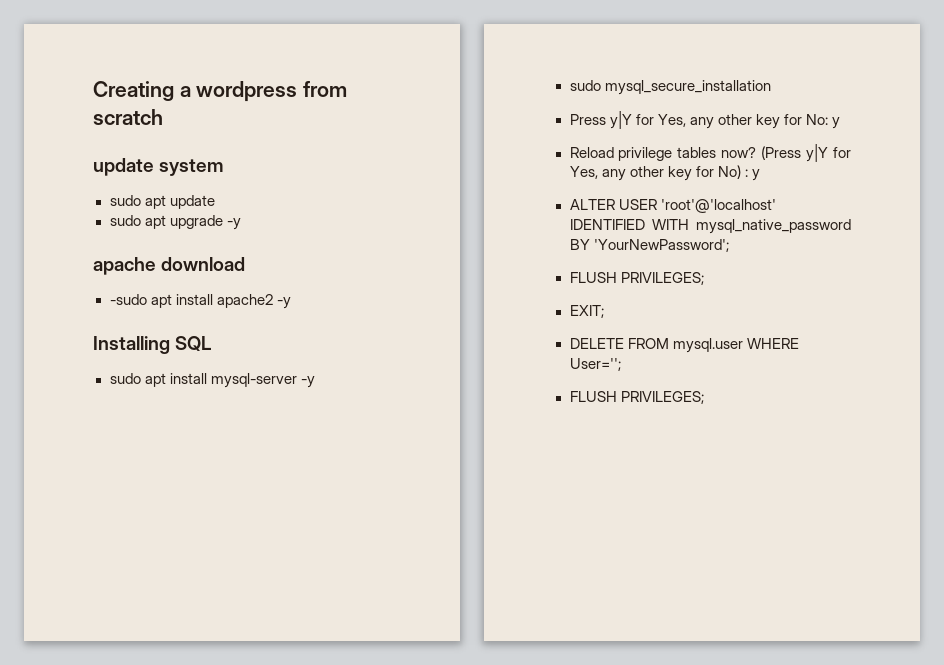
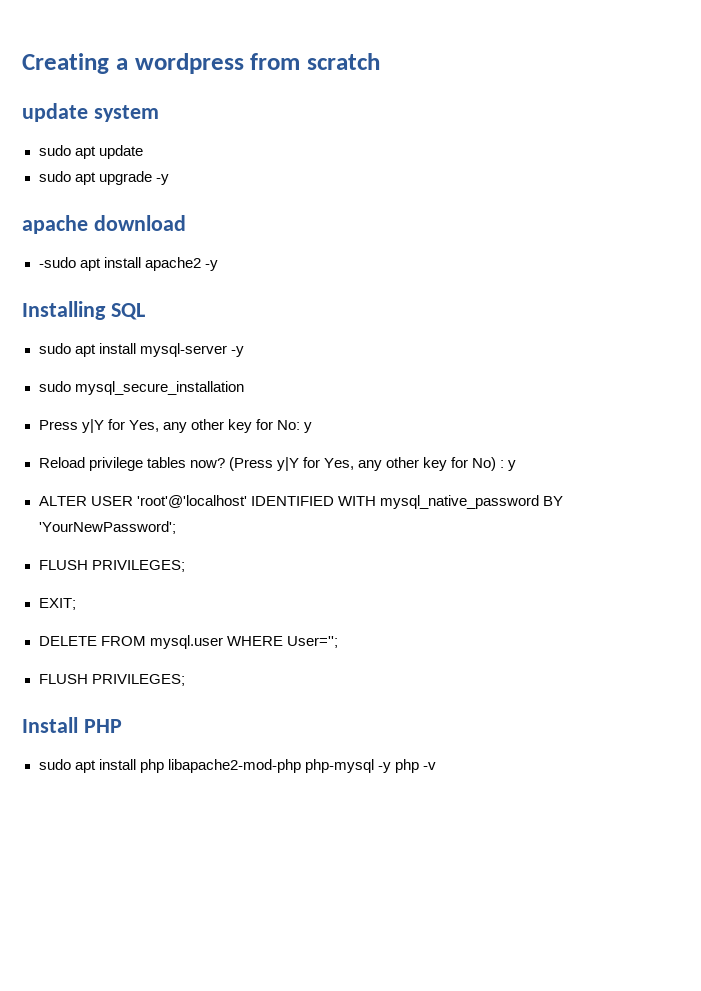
(704, 397) none -> [22,717,122,733] [38,759,436,773] // Install PHP // sudo apt install php libapache2-mod-php php-mysql -y php -v

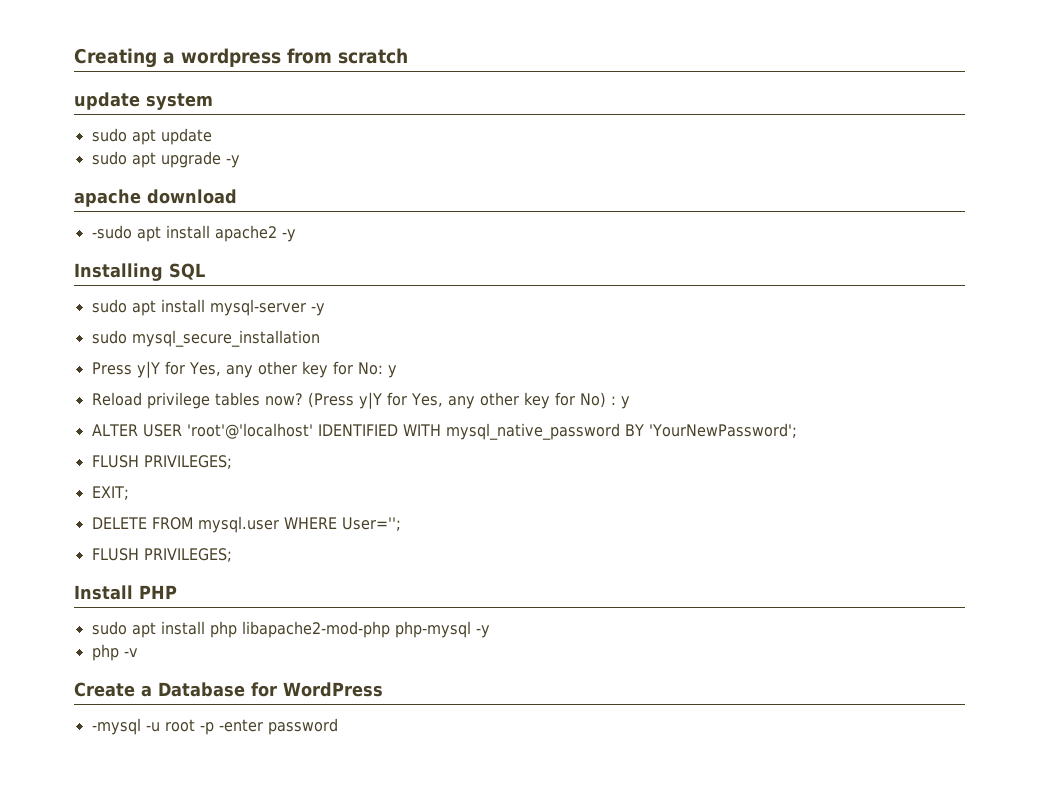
(391, 767) none -> (490, 631) //
(436, 766) none -> [74,682,383,697] [91,718,338,735] // Create a Database for WordPress // -mysql -u root -p -enter password

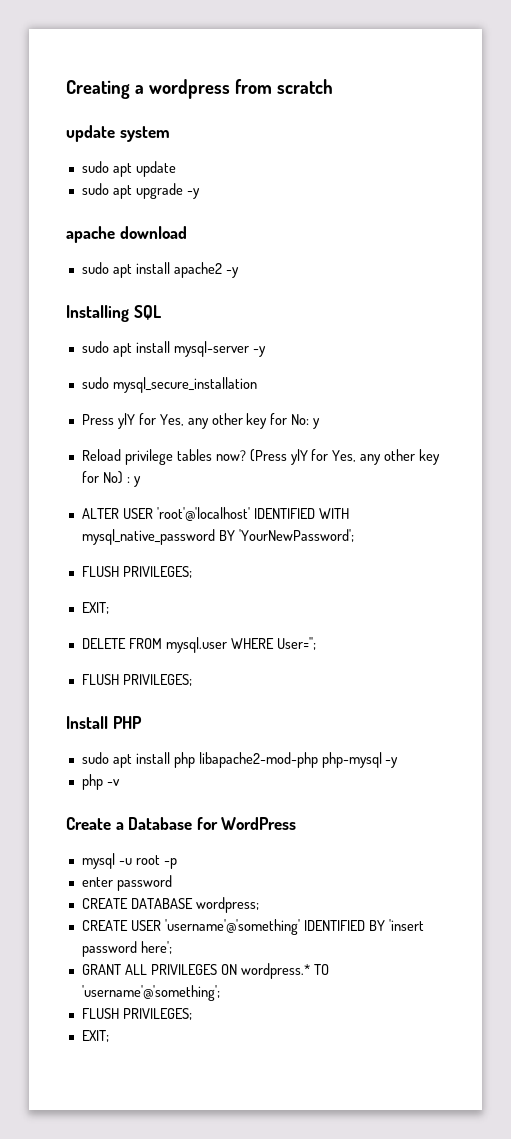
[91,225,132,239] -sudo -> [81,262,109,274] sudo
[91,718,141,735] -mysql -> [81,853,115,869] mysql
[218,718,338,735] -enter password -> [81,875,172,891] [81,897,259,913] [81,919,424,935] [81,941,172,957] [81,963,329,979] [81,985,220,1001] [81,1008,192,1020] [81,1030,109,1042] // enter password // CREATE DATABASE wordpress; // CREATE USER 'username'@'something' IDENTIFIED BY 'insert password here'; // GRANT ALL PRIVILEGES ON wordpress.* TO 'username'@'something'; // FLUSH PRIVILEGES; // EXIT;

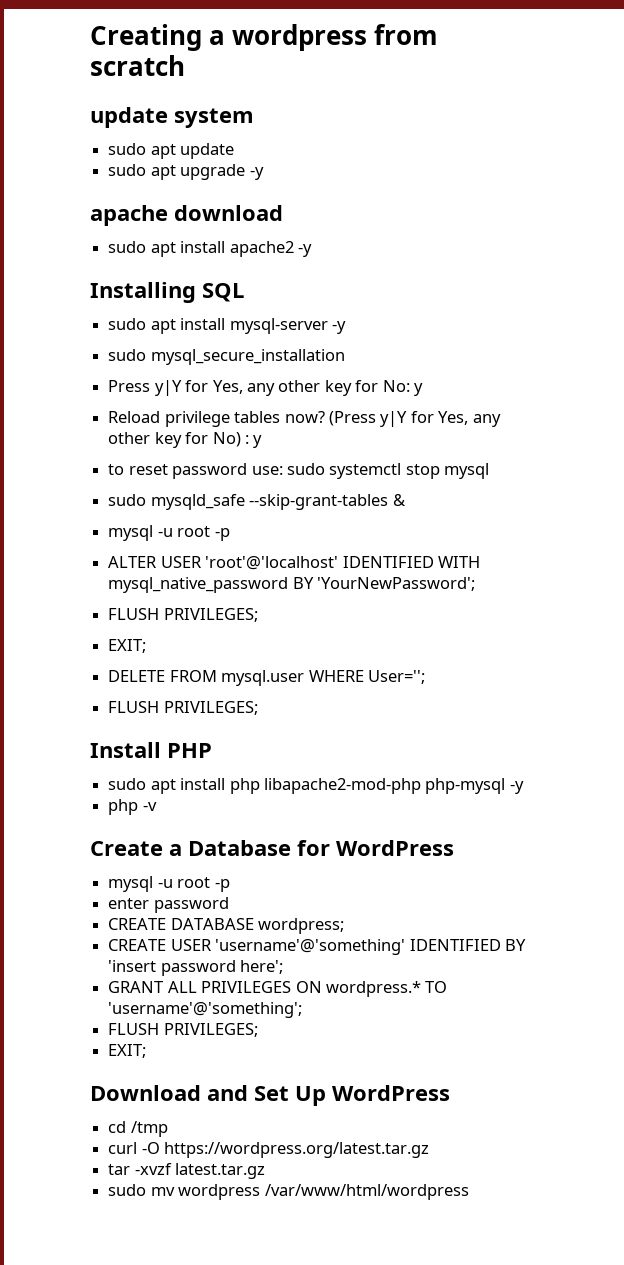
(141, 481) none -> [108,463,490,479] [108,494,406,510] [108,525,230,541] // to reset password use: sudo systemctl stop mysql // sudo mysqld_safe --skip-grant-tables & // mysql -u root -p
(109, 1036) none -> [90,1085,450,1106] [108,1121,168,1137] [108,1142,430,1158] [108,1163,266,1179] [108,1184,469,1200] // Download and Set Up WordPress // cd /tmp // curl -O https://wordpress.org/latest.tar.gz // tar -xvzf latest.tar.gz // sudo mv wordpress /var/www/html/wordpress

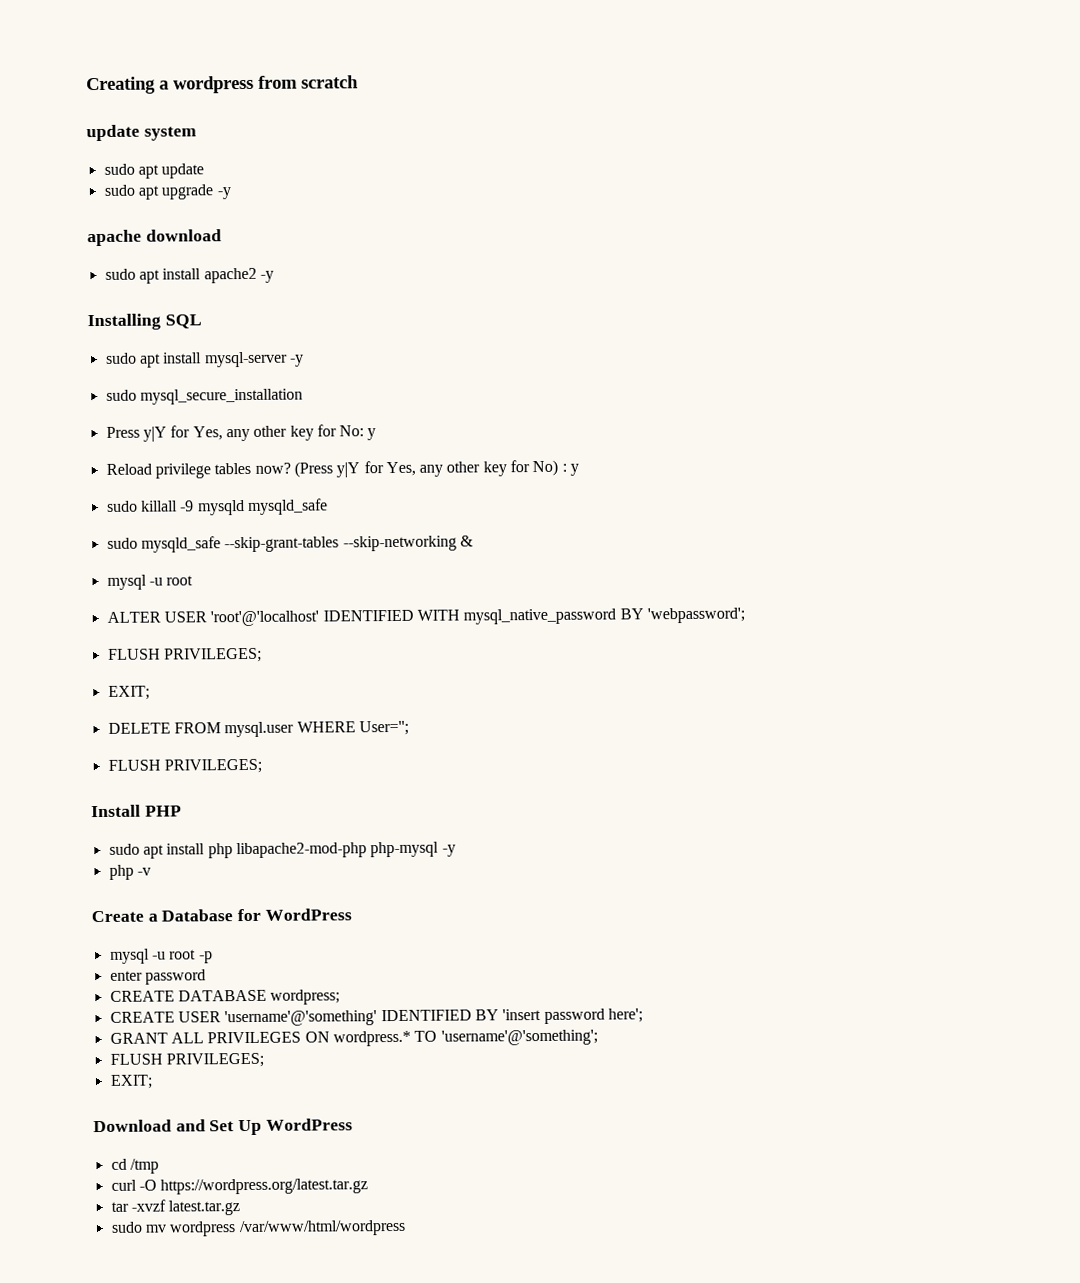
[108,463,490,479] to reset password use: sudo systemctl stop mysql -> [106,498,328,516] sudo killall -9 mysqld mysqld_safe
(389, 502) none -> [342,535,457,552] --skip-networking
[214,528,230,541] -p -> (194, 580) none
[317,577,476,591] 'YourNewPassword'; -> [646,607,745,624] 'webpassword';

